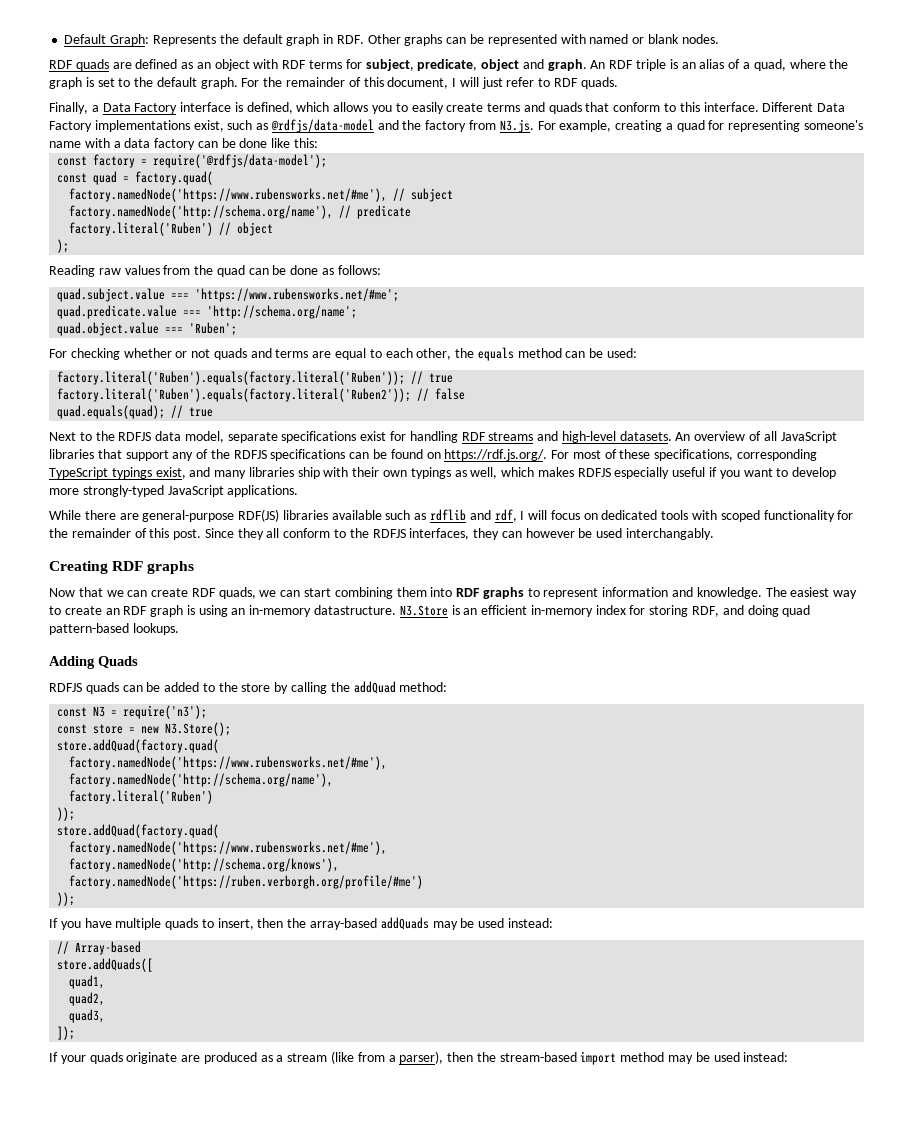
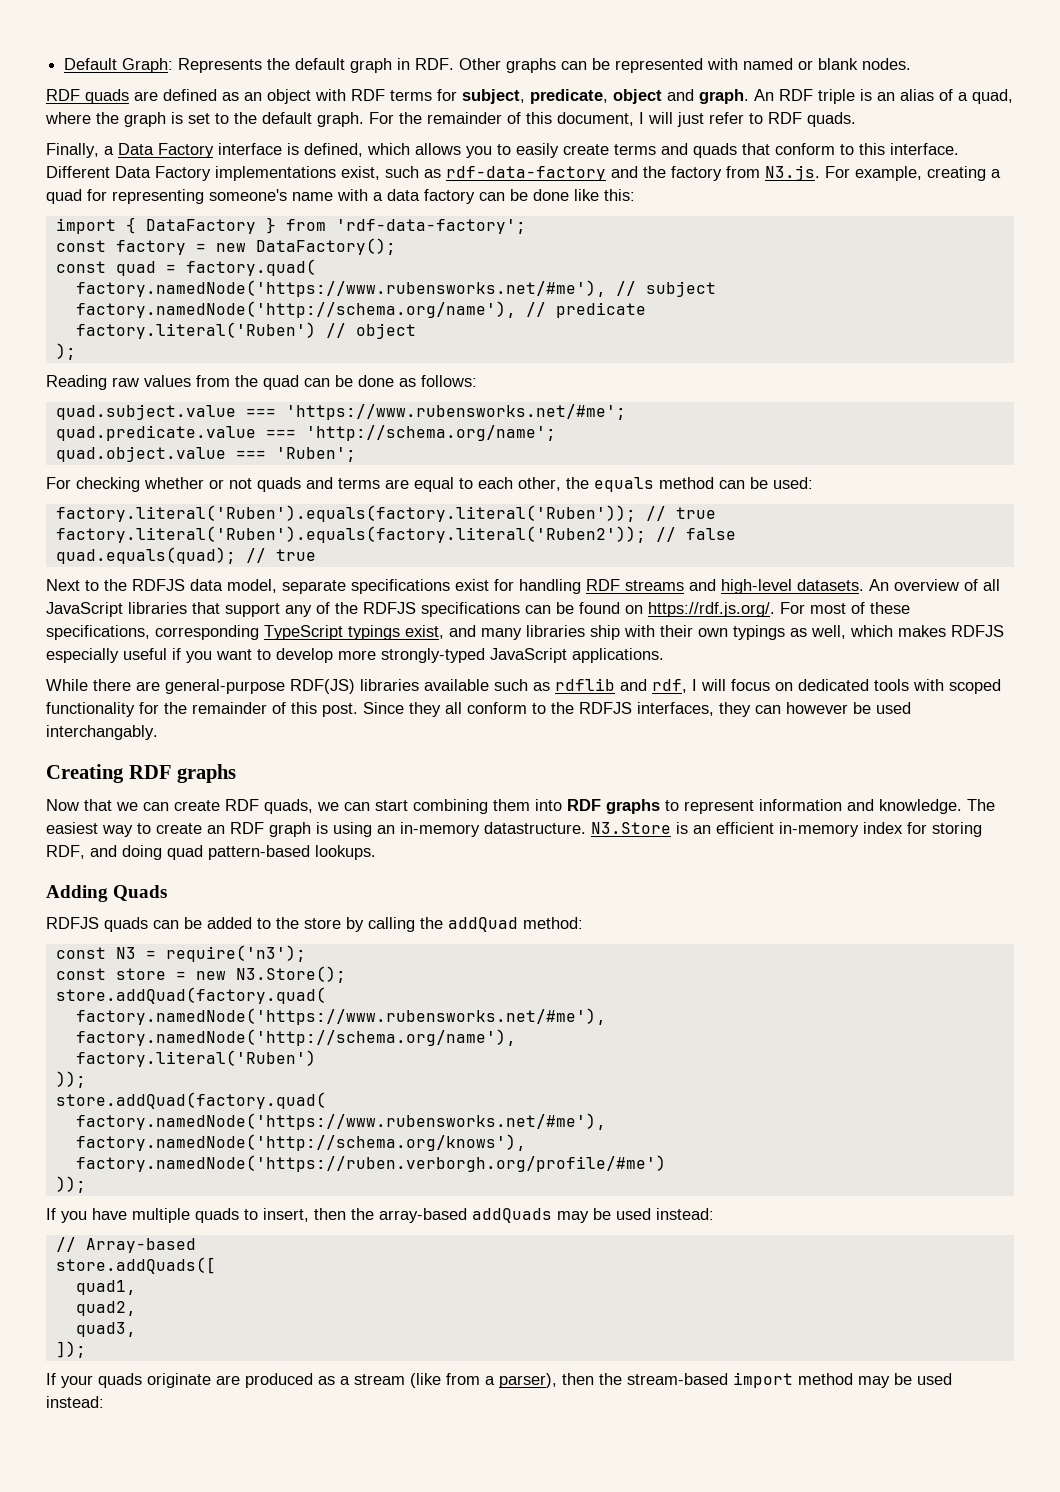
[270,119,374,133] @rdfjs/data-model -> [446,166,606,181] rdf-data-factory
(319, 143) none -> [55,217,526,234] // import { DataFactory } from 'rdf-data-factory';
[153,154,328,168] require('@rdfjs/data-model'); -> [215,238,396,255] new DataFactory();

